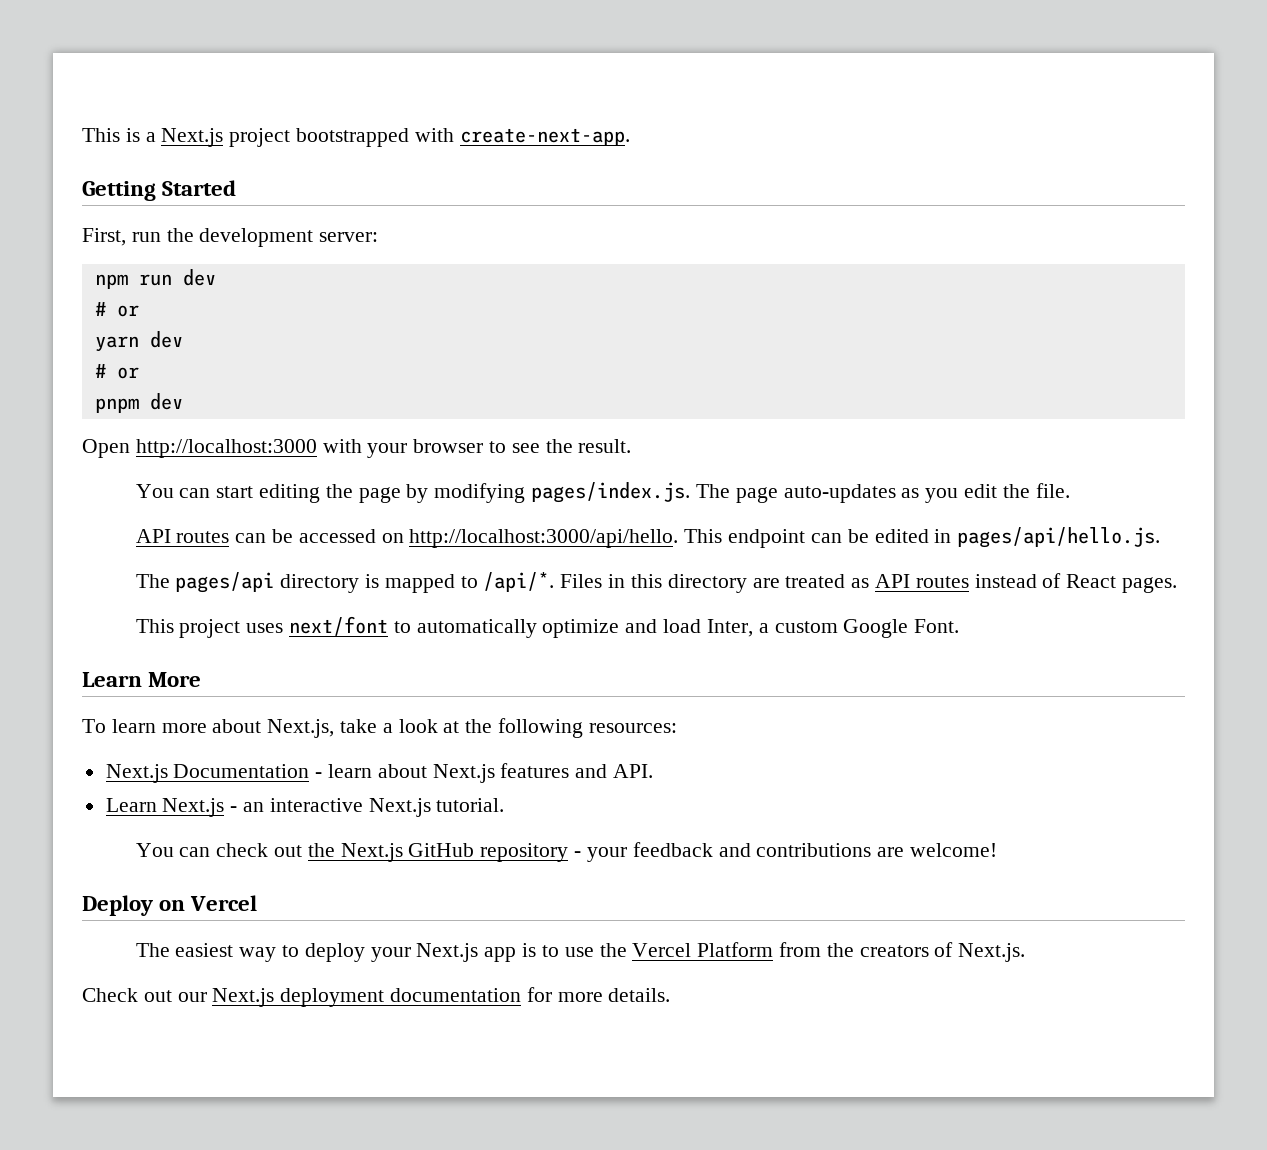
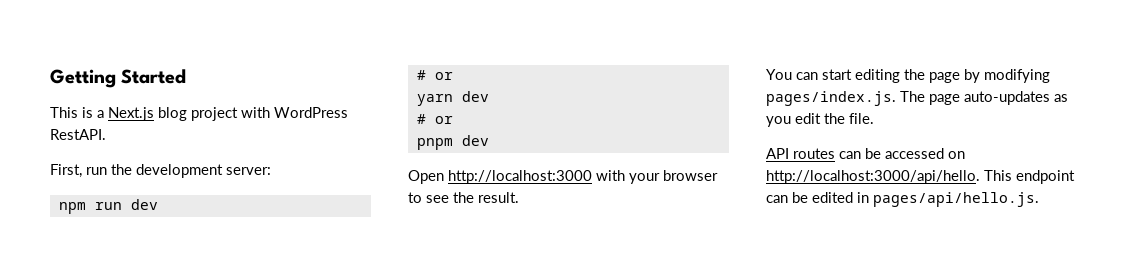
(82, 135) none -> [50,69,187,88] Getting Started //
[229,128,630,147] [82,180,237,201] project bootstrapped with create-next-app. // Getting Started -> [158,107,348,121] [50,129,106,140] blog project with WordPress RestAPI.
[135,572,1177,593] [135,616,960,638] [82,672,202,687] [82,718,677,738] [105,763,654,783] [105,798,505,817] [135,842,997,862] [82,895,258,916] [135,942,1026,962] [82,987,671,1007] // The pages/api directory is mapped to /api/*. Files in this directory are treated as API routes instead of React pages. // This project uses next/font to automatically optimize and load Inter, a custom Google Font. // Learn More // To learn more about Next.js, take a look at the following resources: // Next.js Documentation - learn about Next.js features and API. // Learn Next.js - an interactive Next.js tutorial. // You can check out the Next.js GitHub repository - your feedback and contributions are welcome! // Deploy on Vercel // The easiest way to deploy your Next.js app is to use the Vercel Platform from the creators of Next.js. // Check out our Next.js deployment documentation for more details. -> (1039, 199) none

